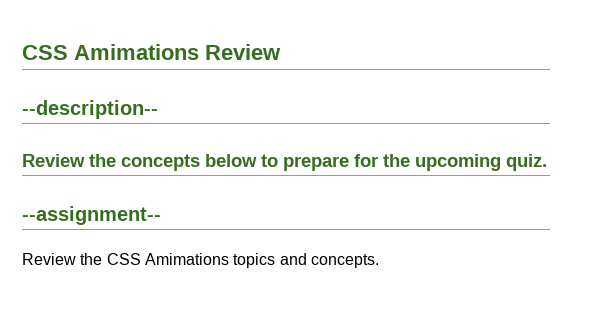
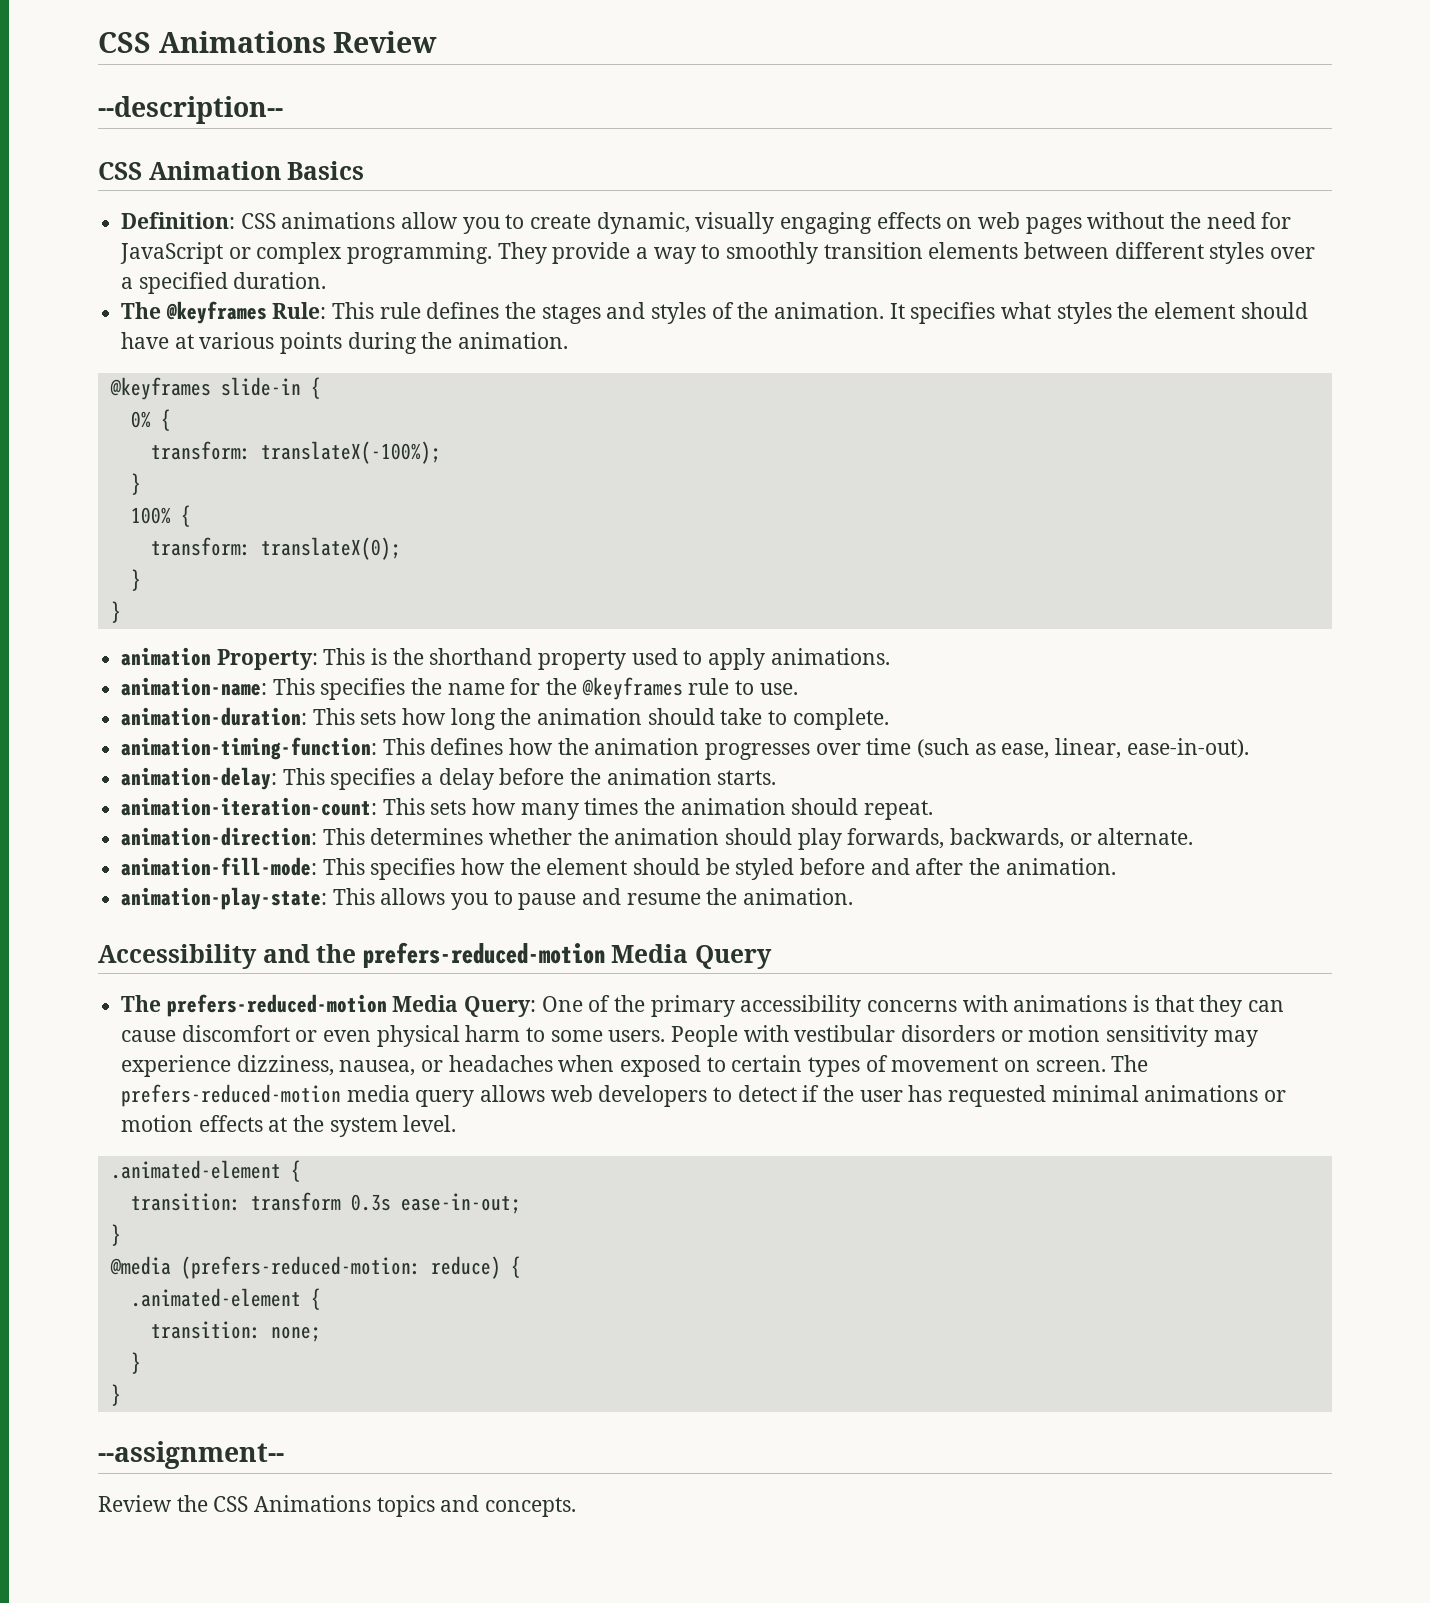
[22,44,199,60] CSS Amimations -> [98,31,326,53] CSS Animations
[22,154,547,171] Review the concepts below to prepare for the upcoming quiz. -> [98,161,365,180] [121,212,1292,234] [120,242,1316,264] [121,272,327,294] [121,301,1308,324] [121,332,569,354] [109,377,321,400] [130,409,171,431] [150,441,441,464] [130,473,141,495] [130,505,191,527] [150,537,401,560] [130,569,141,591] [110,601,121,623] [121,647,890,670] [121,677,798,700] [121,707,889,730] [121,737,1249,760] [121,767,777,790] [121,797,934,820] [121,827,1194,850] [121,857,1116,880] [121,887,854,910] [98,942,773,969] [121,994,1285,1017] [121,1025,1258,1047] [121,1055,1149,1077] [121,1084,1287,1107] [121,1115,457,1137] [110,1160,301,1182] [130,1192,521,1214] [110,1224,121,1246] [109,1256,521,1279] [130,1288,321,1310] [150,1321,321,1342] [130,1352,141,1374] [110,1384,121,1406] CSS Animation Basics // Definition: CSS animations allow you to create dynamic, visually engaging effects on web pages without the need for JavaScript or complex programming. They provide a way to smoothly transition elements between different styles over a specified duration. // The @keyframes Rule: This rule defines the stages and styles of the animation. It specifies what styles the element should have at various points during the animation. // @keyframes slide-in { // 0% { // transform: translateX(-100%); // } // 100% { // transform: translateX(0); // } // } // animation Property: This is the shorthand property used to apply animations. // animation-name: This specifies the name for the @keyframes rule to use. // animation-duration: This sets how long the animation should take to complete. // animation-timing-function: This defines how the animation progresses over time (such as ease, linear, ease-in-out). // animation-delay: This specifies a delay before the animation starts. // animation-iteration-count: This sets how many times the animation should repeat. // animation-direction: This determines whether the animation should play forwards, backwards, or alternate. // animation-fill-mode: This specifies how the element should be styled before and after the animation. // animation-play-state: This allows you to pause and resume the animation. // Accessibility and the prefers-reduced-motion Media Query // The prefers-reduced-motion Media Query: One of the primary accessibility concerns with animations is that they can cause discomfort or even physical harm to some users. People with vestibular disorders or motion sensitivity may experience dizziness, nausea, or headaches when exposed to certain types of movement on screen. The prefers-reduced-motion media query allows web developers to detect if the user has requested minimal animations or motion effects at the system level. // .animated-element { // transition: transform 0.3s ease-in-out; // } // @media (prefers-reduced-motion: reduce) { // .animated-element { // transition: none; // } // }
[144,253,229,265] Amimations -> [254,1495,372,1512] Animations

